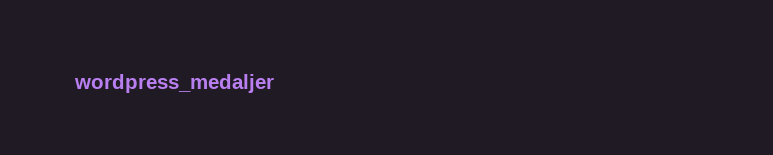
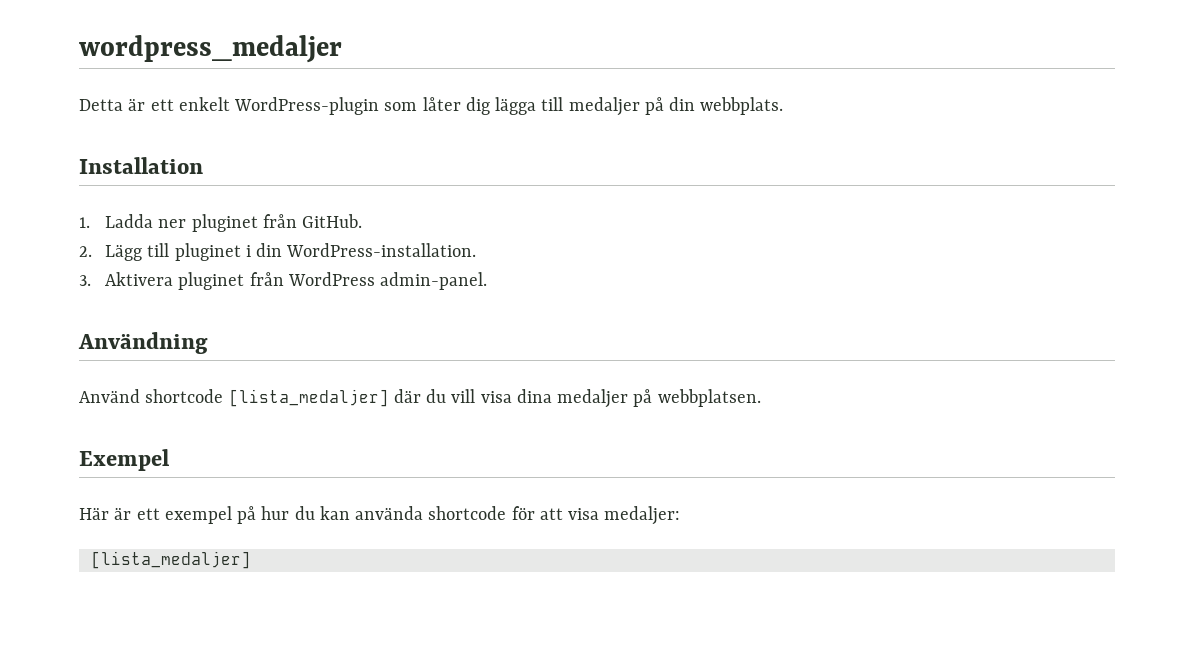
(274, 83) none -> [79,97,784,116] [79,157,203,174] [79,214,363,232] [79,243,477,261] [79,272,488,290] [78,332,208,354] [79,389,761,408] [79,449,169,471] [79,506,681,525] [90,551,251,569] // Detta är ett enkelt WordPress-plugin som låter dig lägga till medaljer på din webbplats. // Installation // 1. Ladda ner pluginet från GitHub. // 2. Lägg till pluginet i din WordPress-installation. // 3. Aktivera pluginet från WordPress admin-panel. // Användning // Använd shortcode [lista_medaljer] där du vill visa dina medaljer på webbplatsen. // Exempel // Här är ett exempel på hur du kan använda shortcode för att visa medaljer: // [lista_medaljer]

